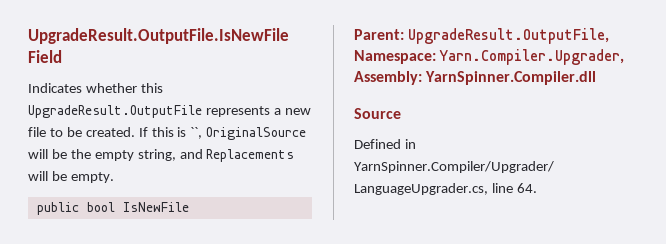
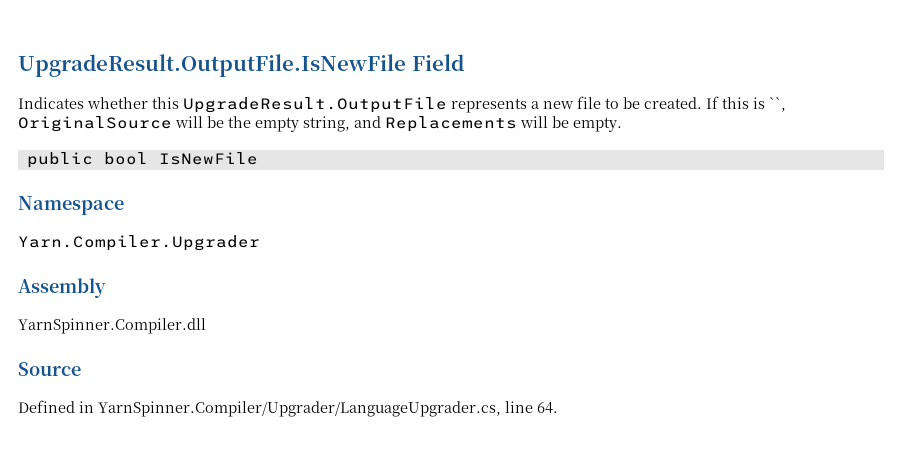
[354,28,610,44] [354,49,625,65] [354,71,422,85] Parent: UpgradeResult.OutputFile, Namespace: Yarn.Compiler.Upgrader, Assembly: -> [18,196,124,215] [18,235,260,251] [18,278,106,298] Namespace // Yarn.Compiler.Upgrader // Assembly //

